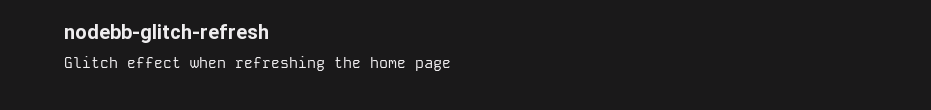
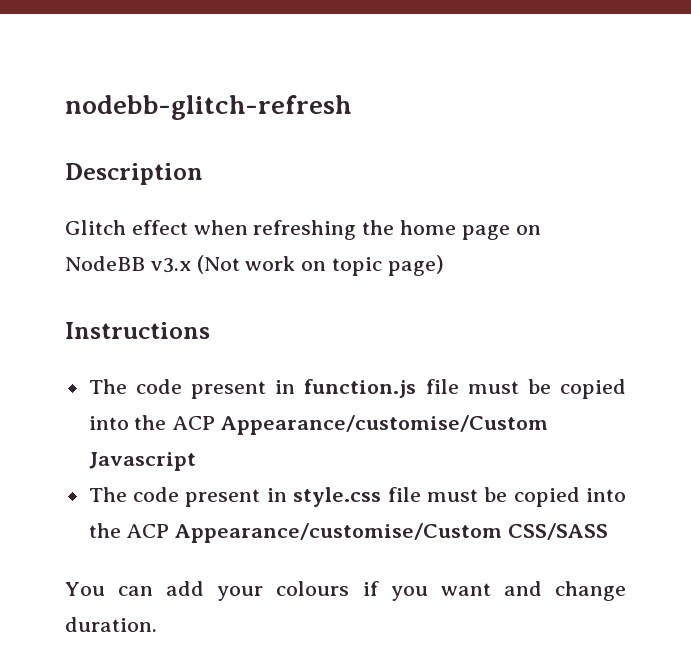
(269, 33) none -> [65,163,203,185] // Description
(451, 65) none -> [515,225,541,235] [65,255,444,276] [65,322,210,339] [88,379,626,399] [88,415,549,435] [88,452,196,471] [88,487,626,507] [88,523,609,543] [65,581,626,601] [65,617,157,632] on NodeBB v3.x (Not work on topic page) // Instructions // The code present in function.js file must be copied into the ACP Appearance/customise/Custom Javascript // The code present in style.css file must be copied into the ACP Appearance/customise/Custom CSS/SASS // You can add your colours if you want and change duration.

